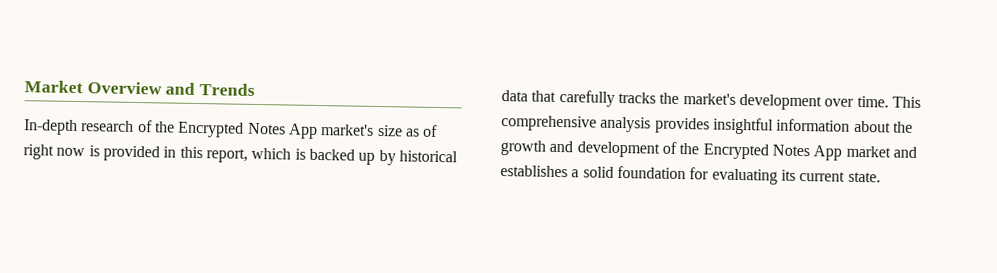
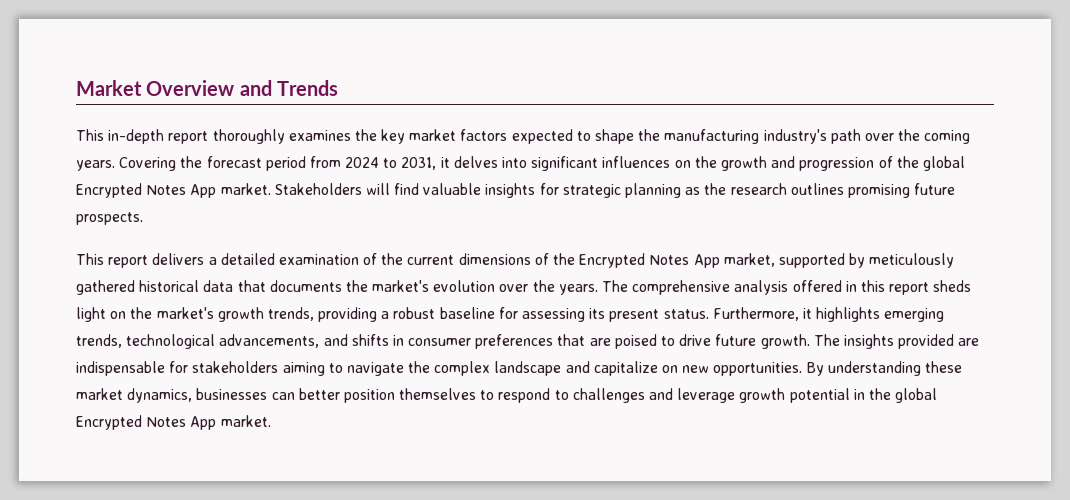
[23,119,439,139] [23,144,458,166] [501,89,921,111] [501,115,913,135] [500,140,917,161] [500,165,881,185] In-depth research of the Encrypted Notes App market's size as of right now is provided in this report, which is backed up by historical data that carefully tracks the market's development over time. This comprehensive analysis provides insightful information about the growth and development of the Encrypted Notes App market and establishes a solid foundation for evaluating its current state. -> [76,129,971,144] [76,156,965,171] [76,183,956,198] [76,212,143,225] [76,253,955,268] [76,280,972,295] [76,307,945,322] [76,334,980,349] [76,361,962,376] [76,388,938,403] [76,415,271,430] This in-depth report thoroughly examines the key market factors expected to shape the manufacturing industry's path over the coming years. Covering the forecast period from 2024 to 2031, it delves into significant influences on the growth and progression of the global Encrypted Notes App market. Stakeholders will find valuable insights for strategic planning as the research outlines promising future prospects. // This report delivers a detailed examination of the current dimensions of the Encrypted Notes App market, supported by meticulously gathered historical data that documents the market's evolution over the years. The comprehensive analysis offered in this report sheds light on the market's growth trends, providing a robust baseline for assessing its present status. Furthermore, it highlights emerging trends, technological advancements, and shifts in consumer preferences that are poised to drive future growth. The insights provided are indispensable for stakeholders aiming to navigate the complex landscape and capitalize on new opportunities. By understanding these market dynamics, businesses can better position themselves to respond to challenges and leverage growth potential in the global Encrypted Notes App market.

